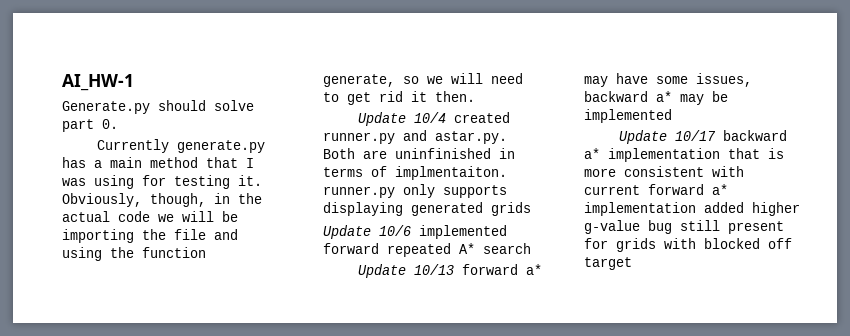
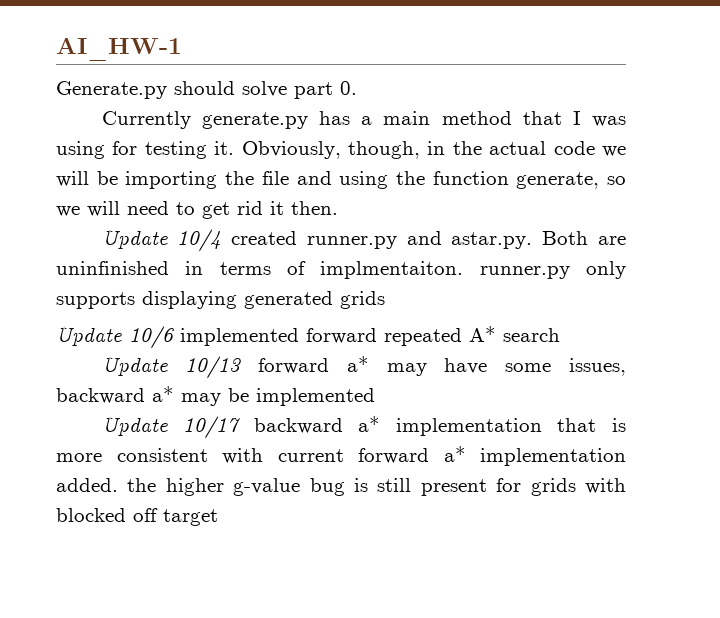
[704,202,744,213] added -> [56,478,157,492] added. the
(672, 227) none -> [354,478,368,492] is

